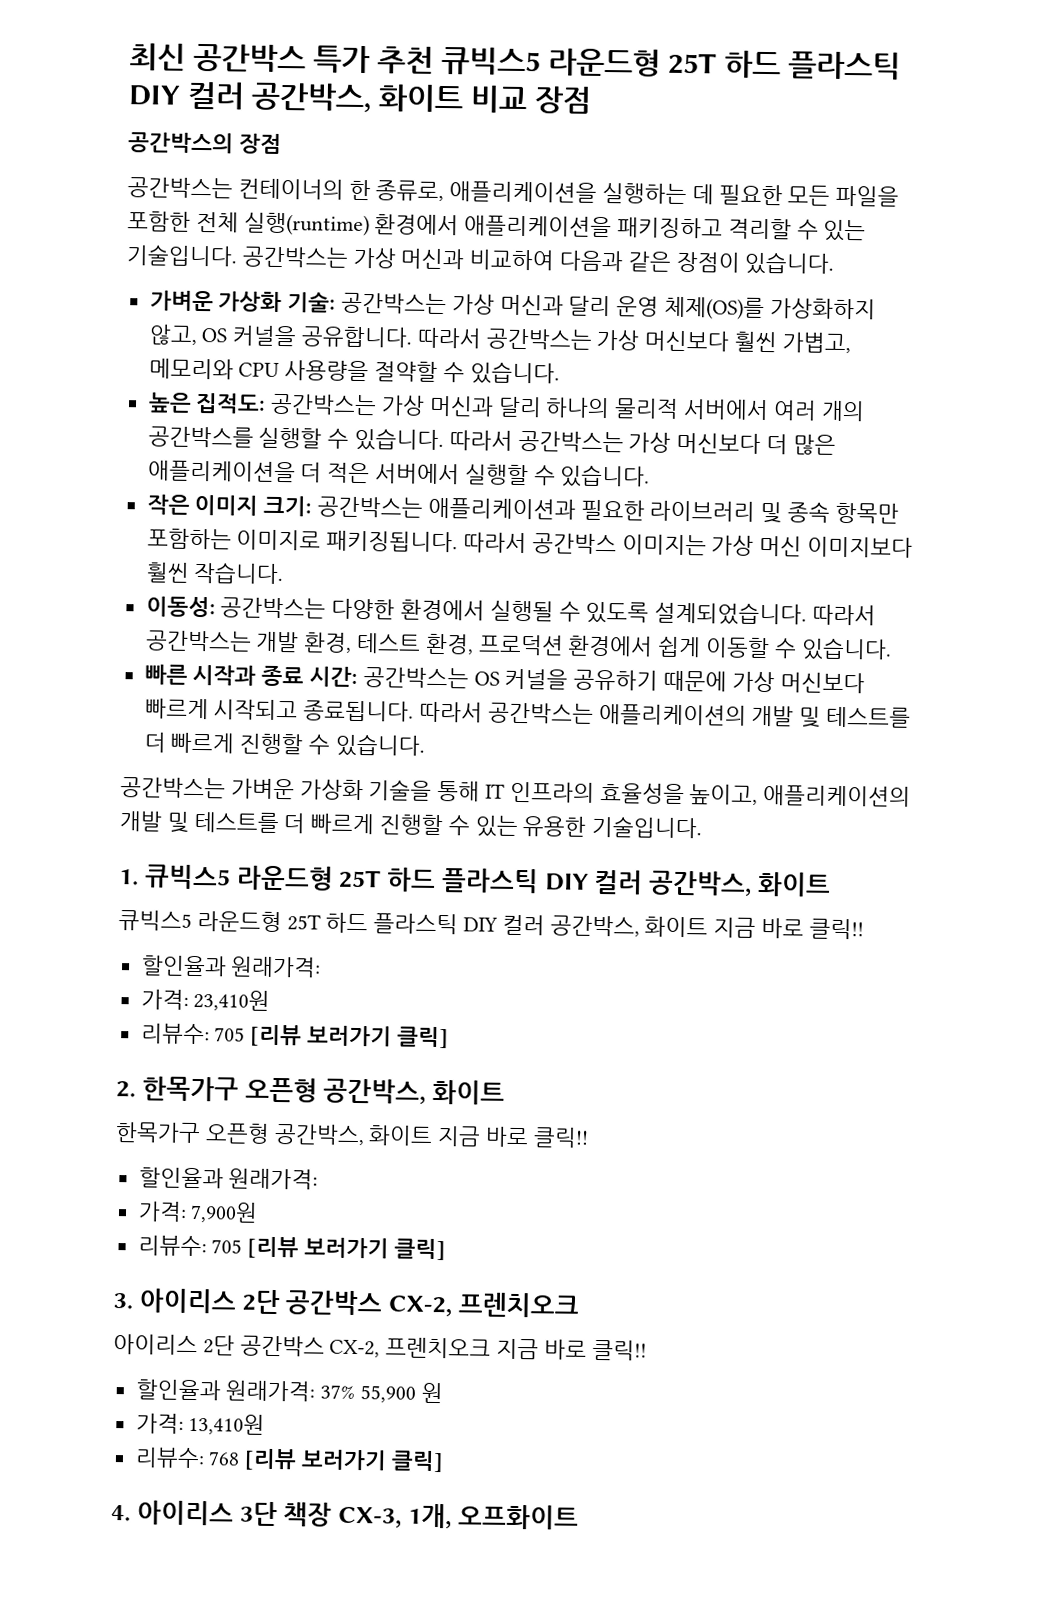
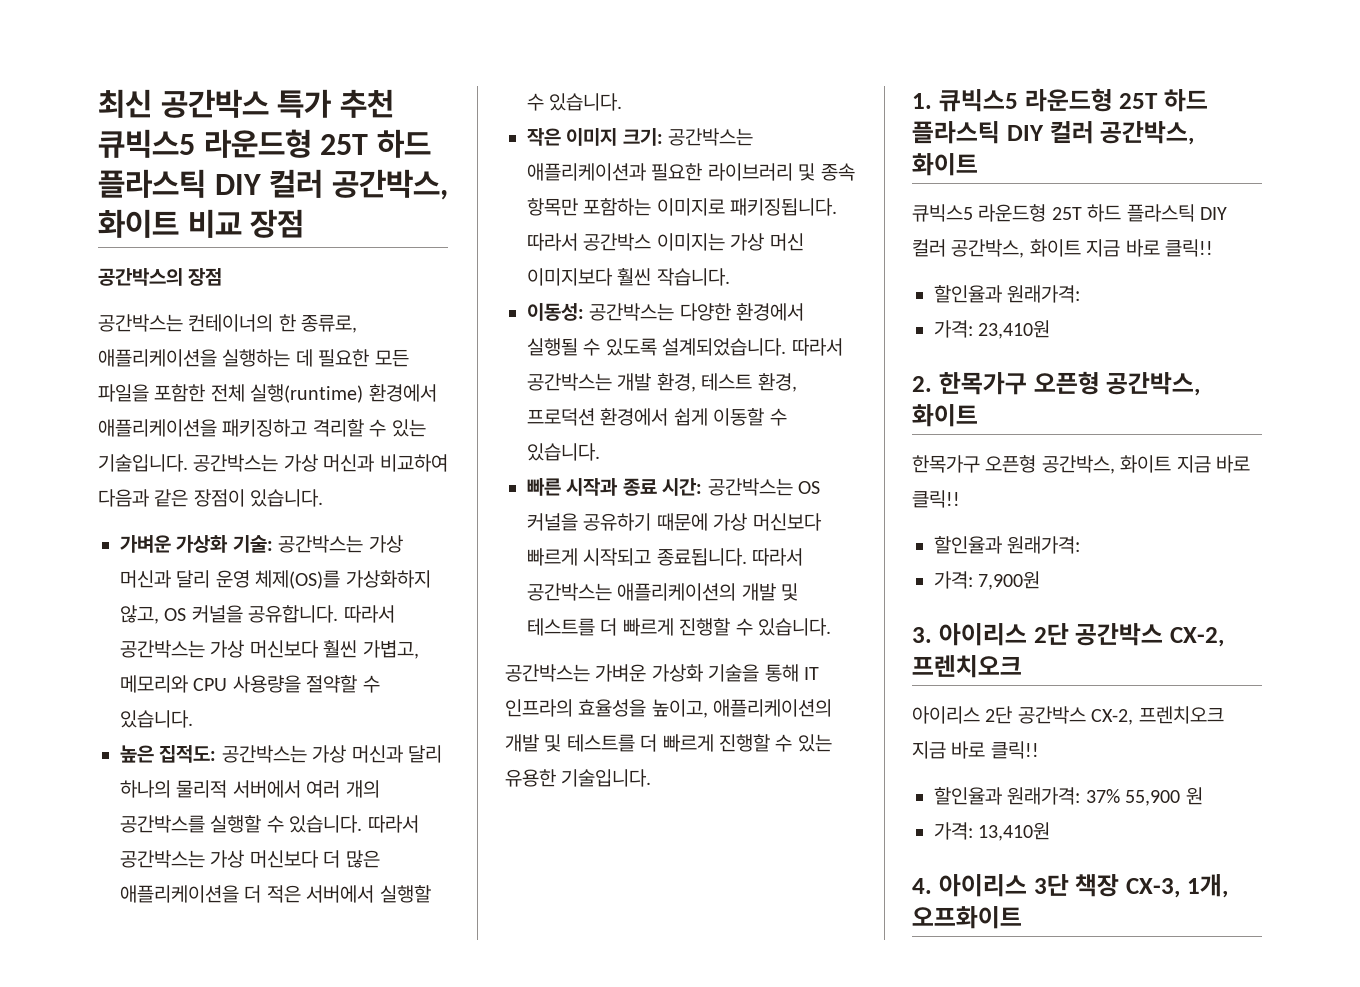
[140,1023,449,1049] // 리뷰수: 705 [리뷰 보러가기 클릭] -> (1051, 329) none
[137,1235,446,1261] // 리뷰수: 705 [리뷰 보러가기 클릭] -> (1041, 580) none
[134,1447,444,1473] // 리뷰수: 768 [리뷰 보러가기 클릭] -> (1051, 831) none

